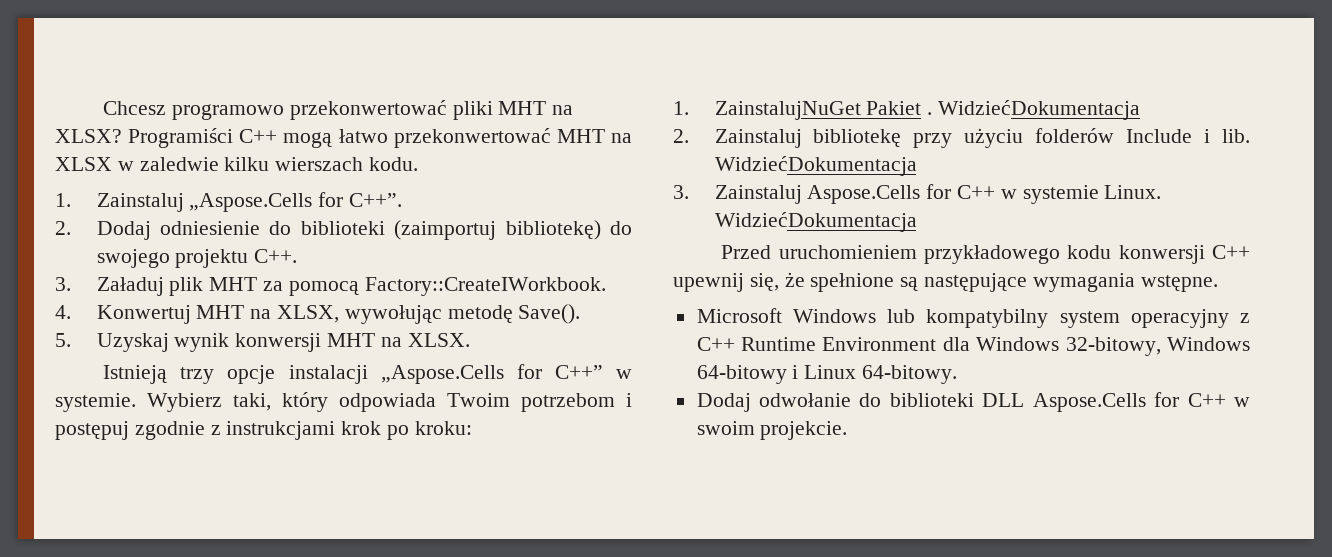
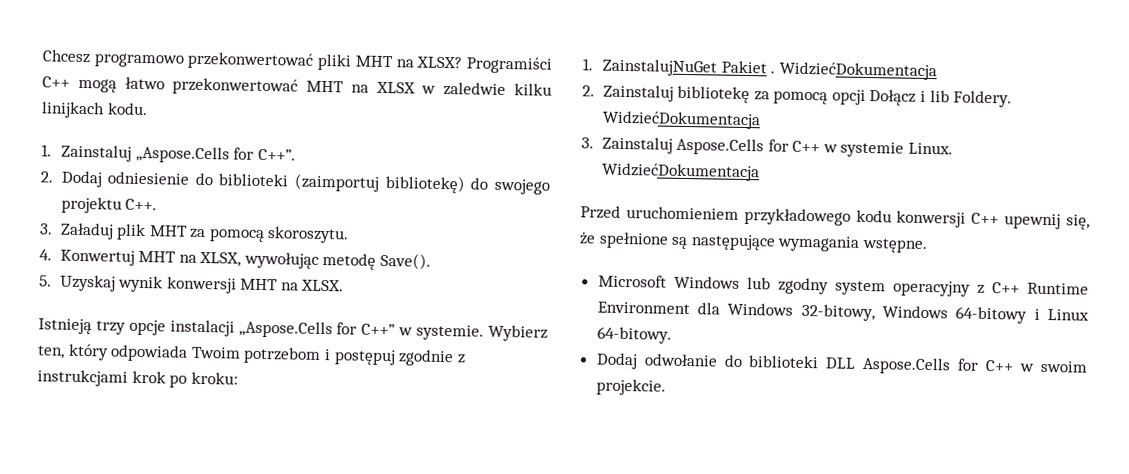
[275,157,364,171] wierszach -> [41,101,105,119] linijkach
[364,277,606,296] Factory::CreateIWorkbook. -> [267,226,350,244] skoroszytu.
[233,393,271,411] taki, -> [37,345,65,359] ten,
[913,128,1250,148] przy użyciu folderów Include i lib. -> [753,89,1013,108] za pomocą opcji Dołącz i lib Foldery.
[926,309,1049,328] kompatybilny -> [777,277,829,295] zgodny

